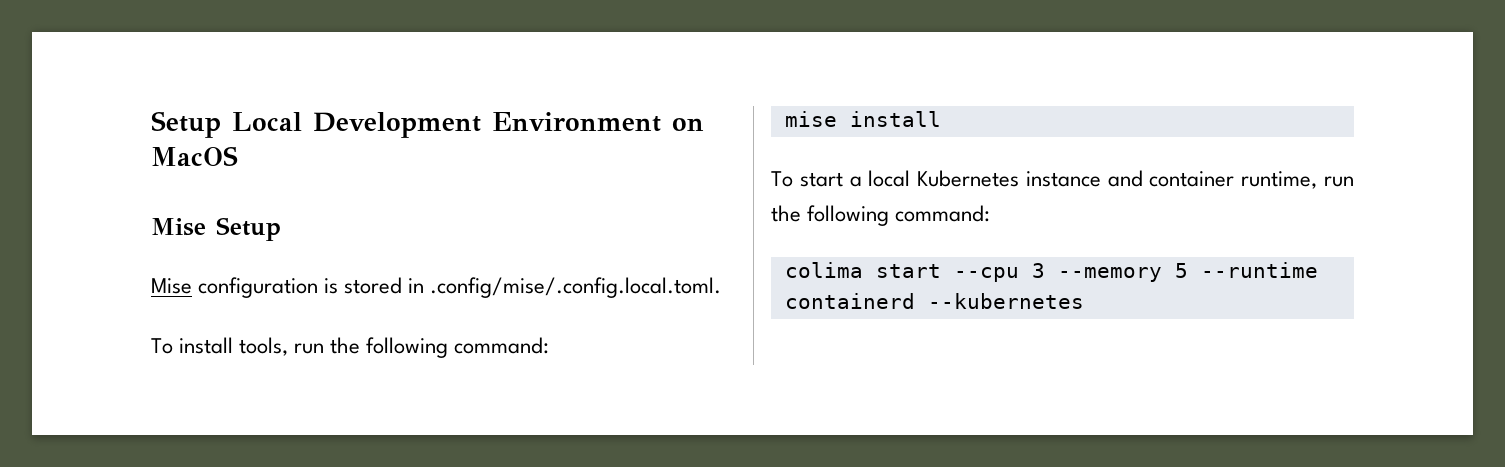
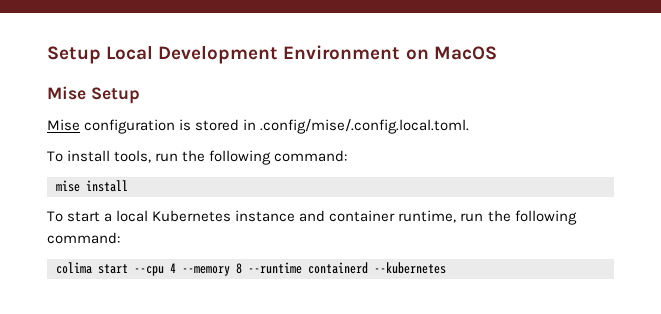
[1031,263,1188,282] 3 --memory 5 -> [170,263,242,276] 4 --memory 8

